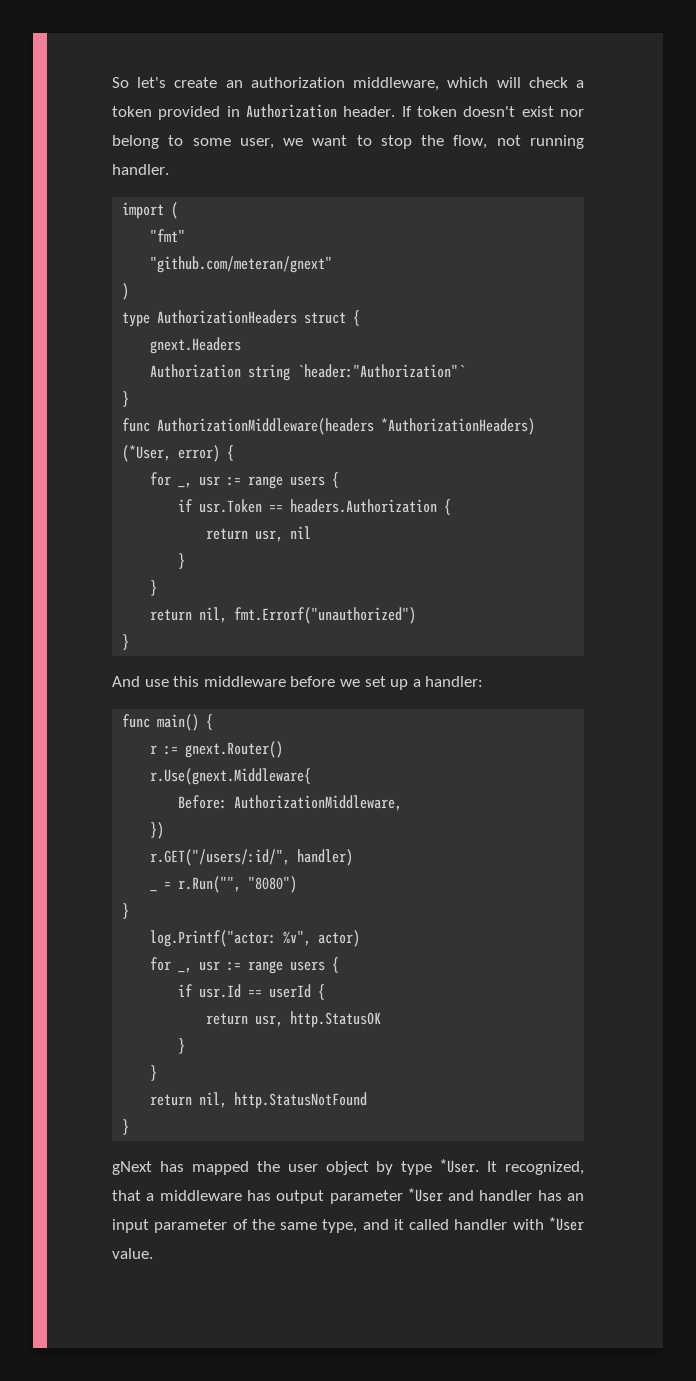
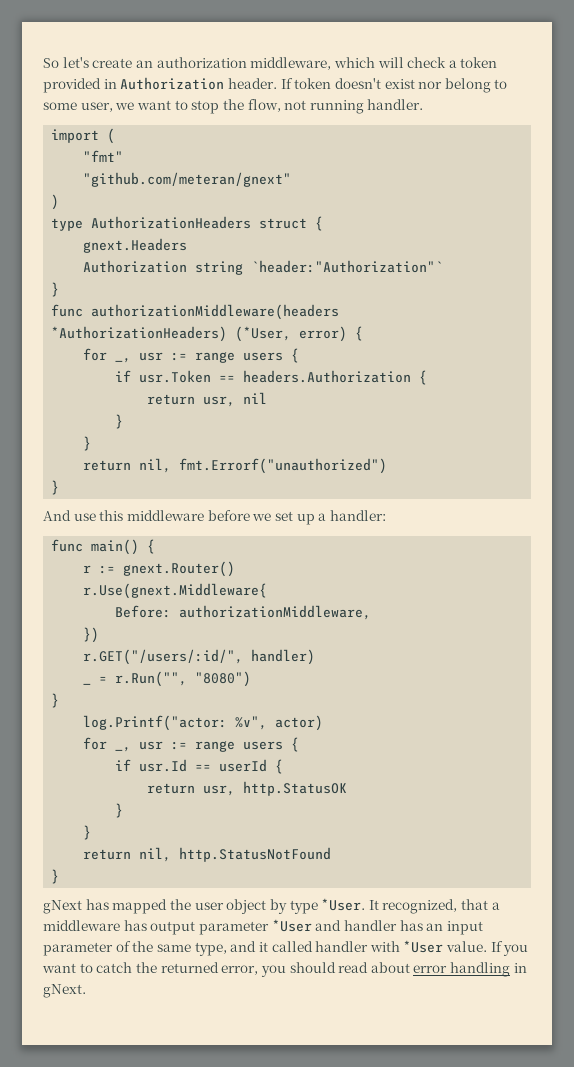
[157,418,375,435] AuthorizationMiddleware(headers -> [91,304,340,320] authorizationMiddleware(headers
[234,795,403,811] AuthorizationMiddleware, -> [179,605,372,620] authorizationMiddleware,
(153, 1253) none -> [490,941,529,956] [42,962,527,977] [43,984,86,998] If you want to catch the returned error, you should read about error handling in gNext.

